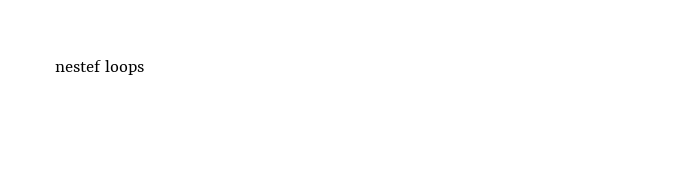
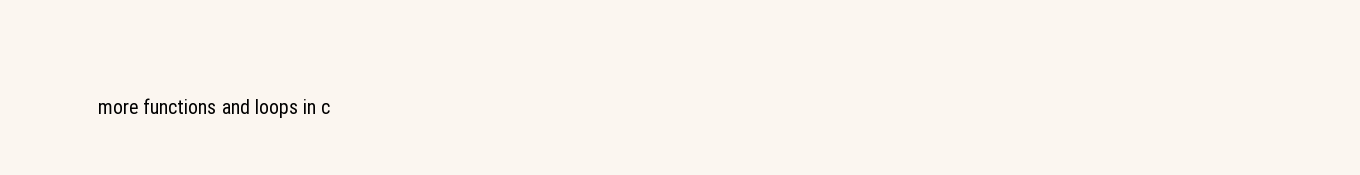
[55,60,144,75] nestef loops -> [98,98,331,118] more functions and loops in c

